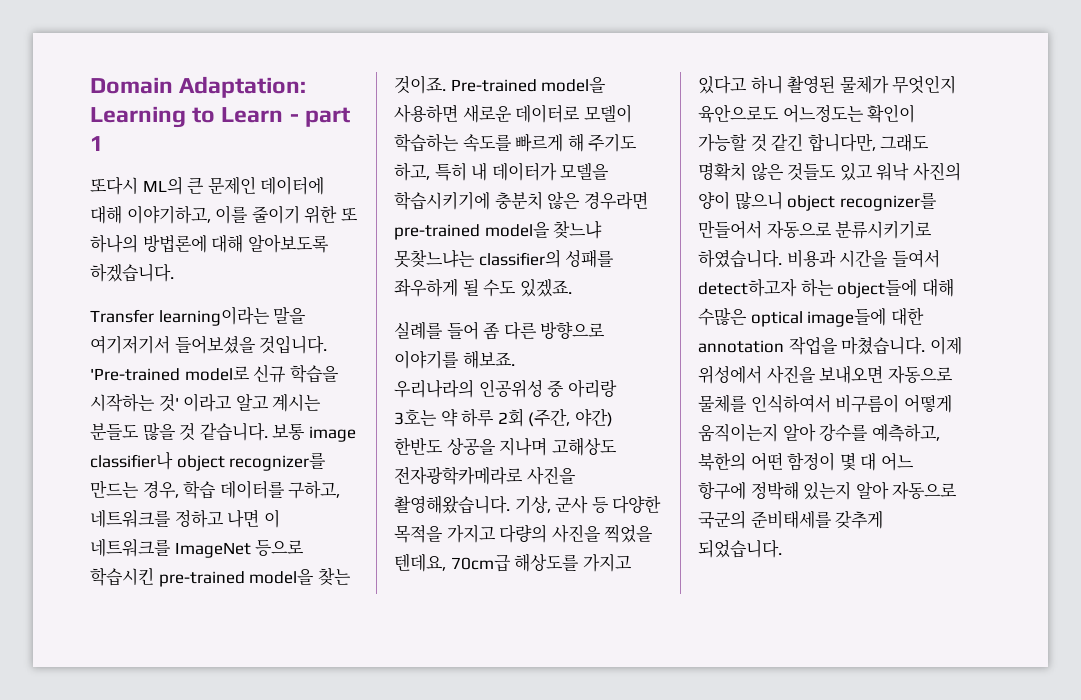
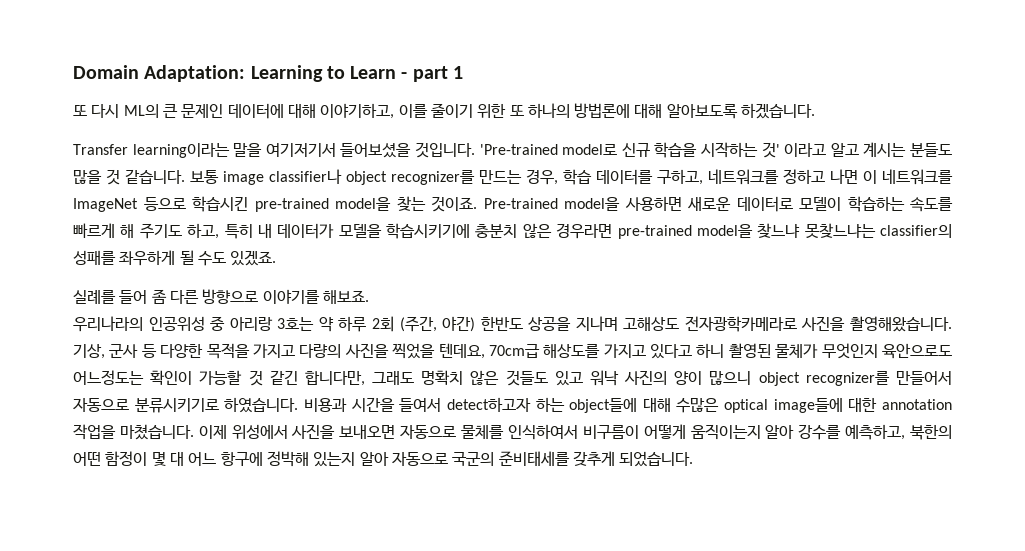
[90,177,138,195] 또다시 -> [73,104,120,118] 또 다시

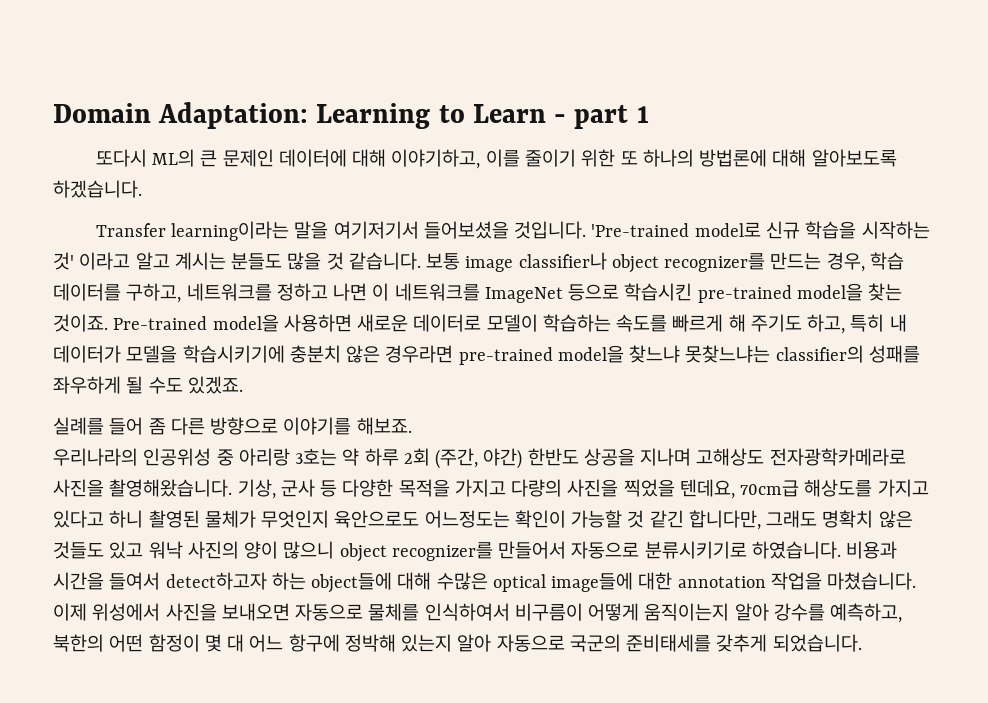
[73,104,120,118] 또 다시 -> [95,149,147,167] 또다시

